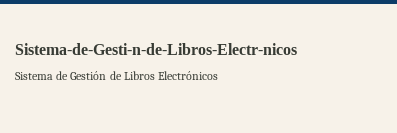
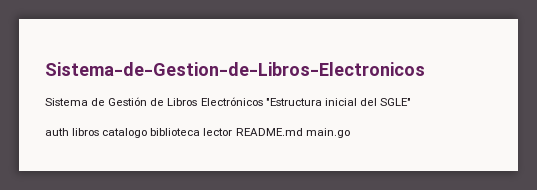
[15,43,297,55] Sistema-de-Gesti-n-de-Libros-Electr-nicos -> [45,62,425,76] Sistema-de-Gestion-de-Libros-Electronicos
(219, 75) none -> [265,98,411,106] [45,128,350,138] "Estructura inicial del SGLE" // auth libros catalogo biblioteca lector README.md main.go

